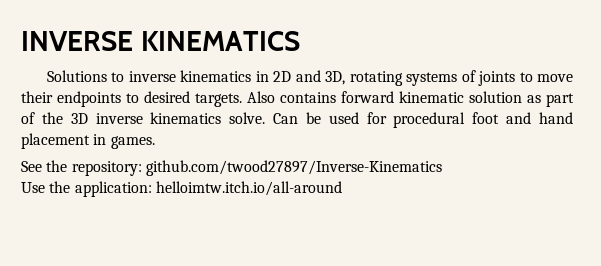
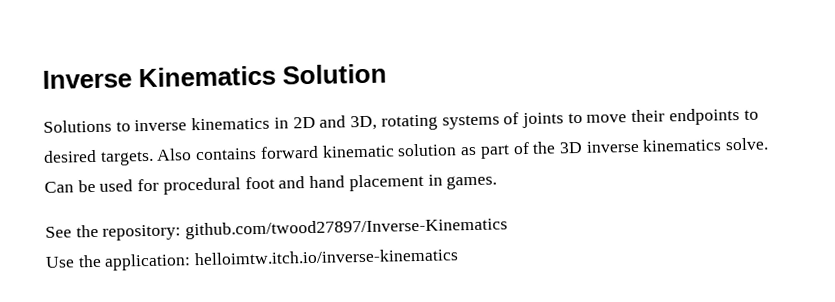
[21,31,300,51] INVERSE KINEMATICS -> [42,63,388,89] Inverse Kinematics Solution
[155,181,342,196] helloimtw.itch.io/all-around -> [194,248,460,266] helloimtw.itch.io/inverse-kinematics

